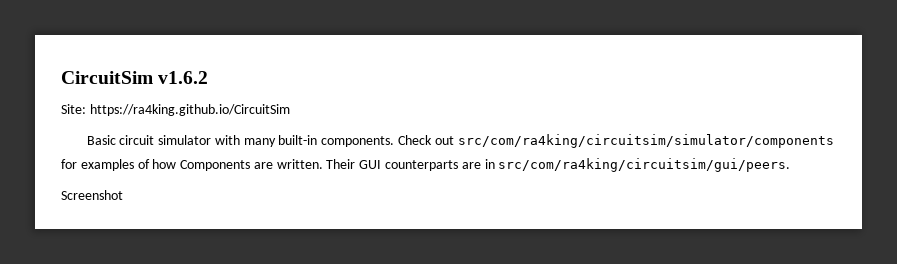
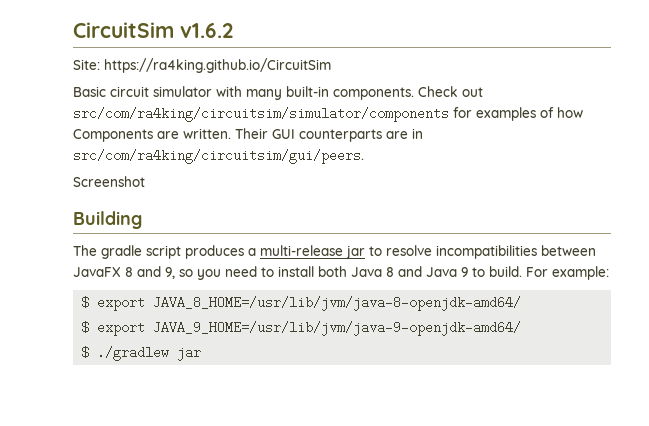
(123, 195) none -> [73,211,142,229] [73,245,596,259] [73,266,609,280] [81,296,522,311] [81,321,522,336] [81,346,202,361] // Building // The gradle script produces a multi-release jar to resolve incompatibilities between JavaFX 8 and 9, so you need to install both Java 8 and Java 9 to build. For example: // $ export JAVA_8_HOME=/usr/lib/jvm/java-8-openjdk-amd64/ // $ export JAVA_9_HOME=/usr/lib/jvm/java-9-openjdk-amd64/ // $ ./gradlew jar

